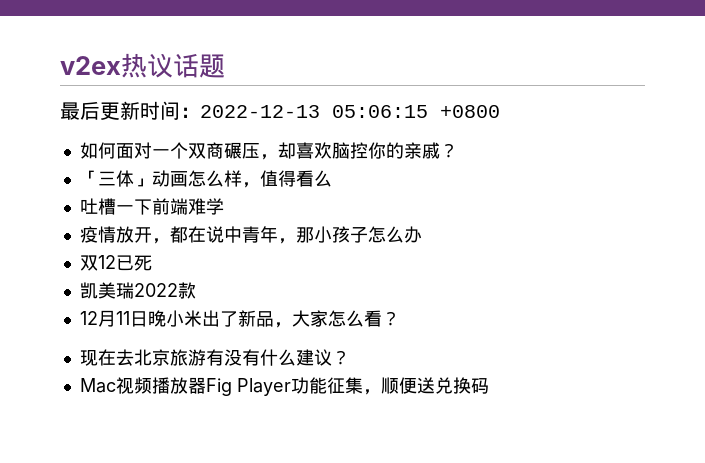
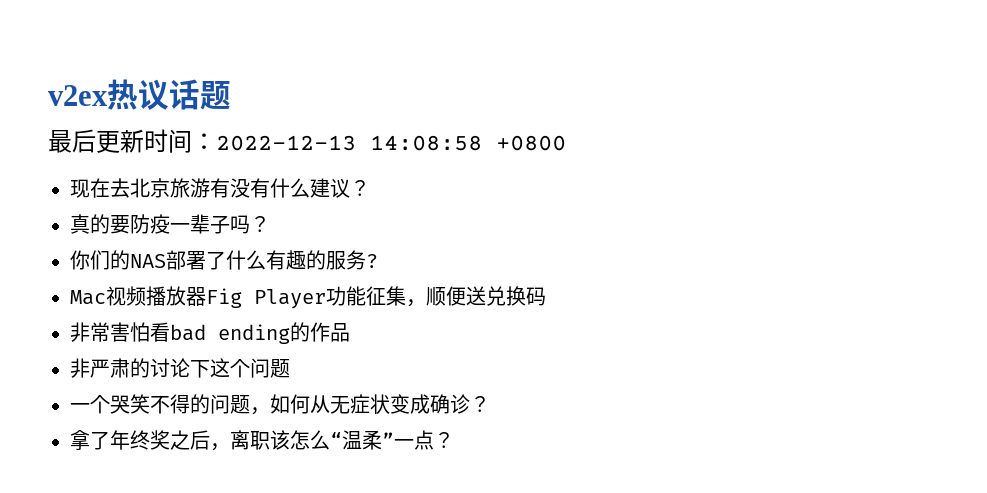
[332,105,428,118] 05:06:15 -> [370,135,482,151] 14:08:58
[79,142,458,160] [79,170,332,188] [79,198,224,215] [79,226,422,244] [79,255,152,271] [79,282,196,299] [79,310,400,328] // 如何面对一个双商碾压，却喜欢脑控你的亲戚？ // 「三体」动画怎么样，值得看么 // 吐槽一下前端难学 // 疫情放开，都在说中青年，那小孩子怎么办 // 双12已死 // 凯美瑞2022款 // 12月11日晚小米出了新品，大家怎么看？ -> (566, 143) none
(350, 357) none -> [70,214,270,234] [70,250,378,270] // 真的要防疫一辈子吗？ // 你们的NAS部署了什么有趣的服务?
(489, 386) none -> [70,322,350,344] [70,358,290,378] [70,394,490,415] [70,430,454,451] // 非常害怕看bad ending的作品 // 非严肃的讨论下这个问题 // 一个哭笑不得的问题，如何从无症状变成确诊？ // 拿了年终奖之后，离职该怎么“温柔”一点？

